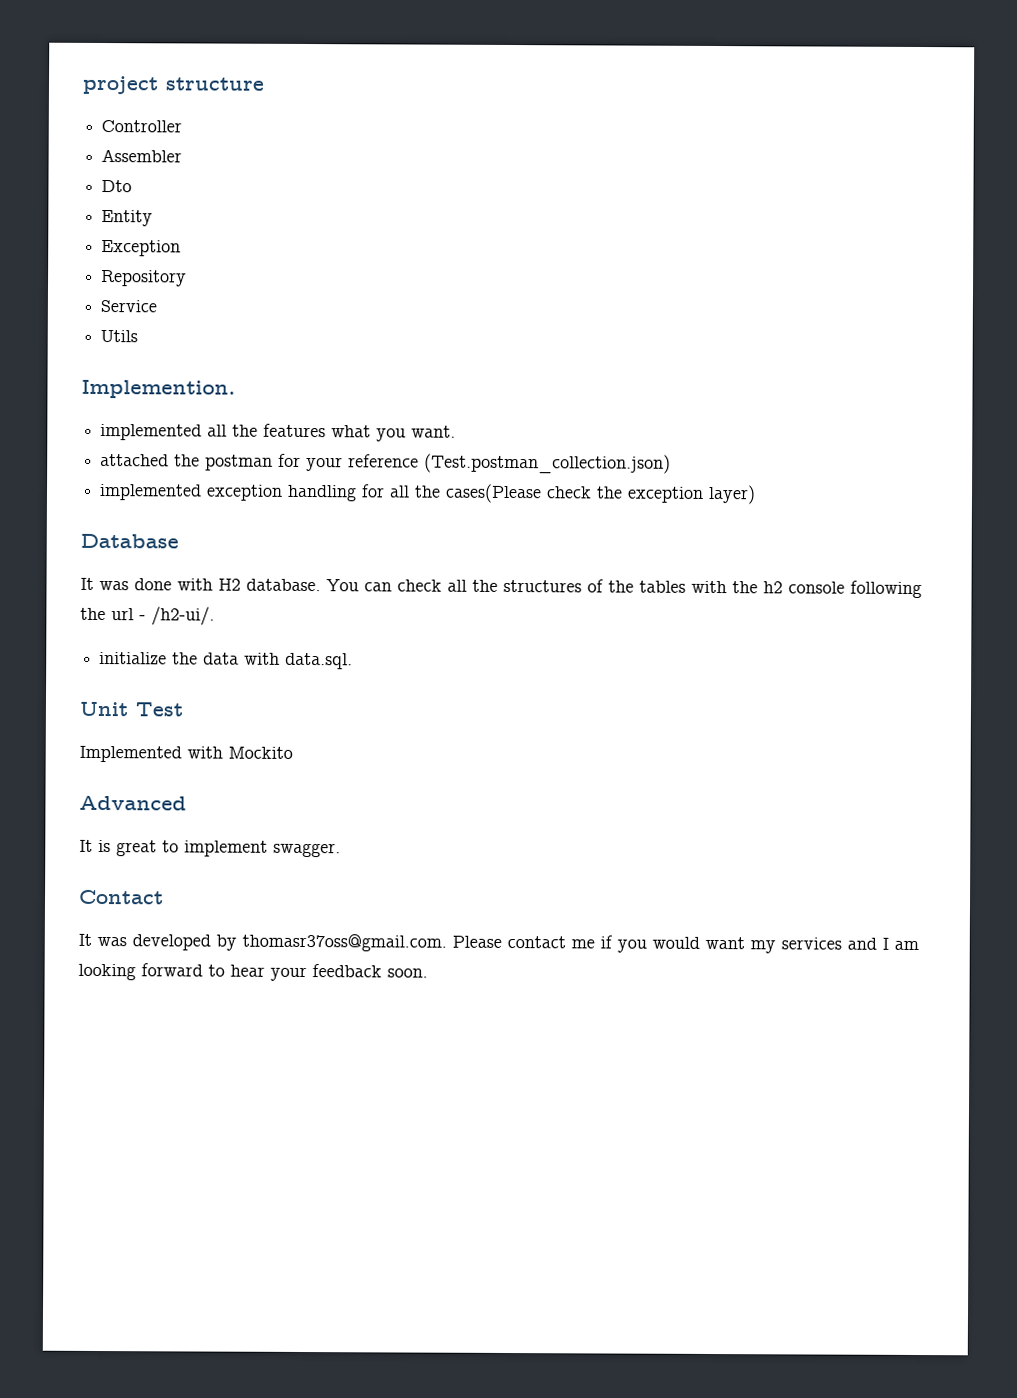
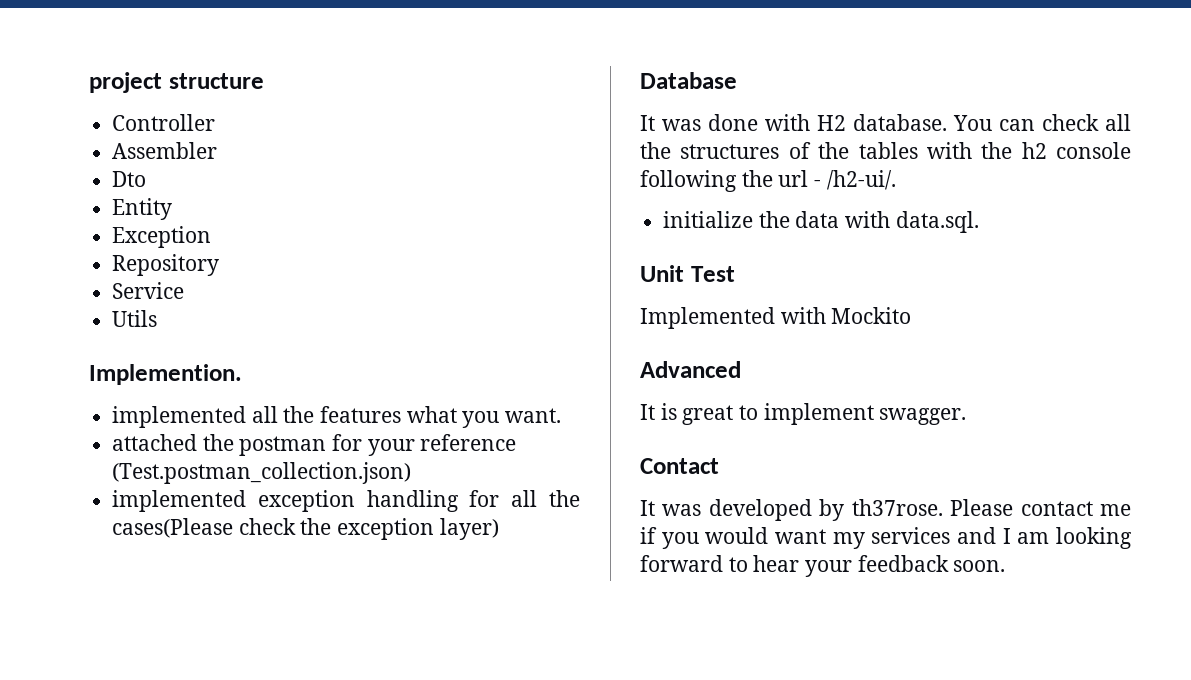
[242,933,447,952] thomasr37oss@gmail.com. -> [851,499,943,516] th37rose.

